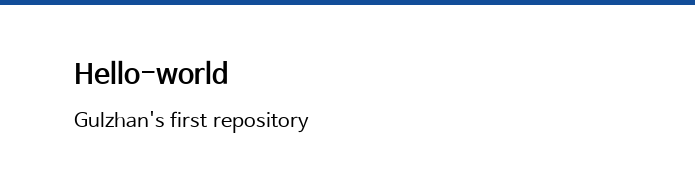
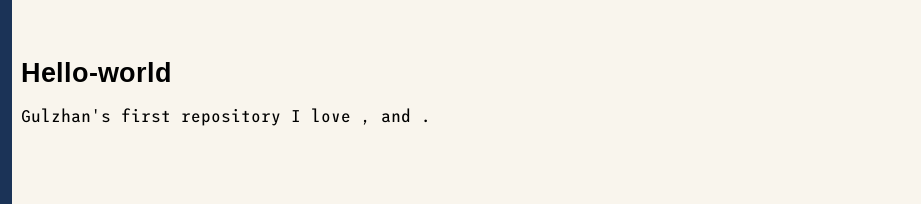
(309, 122) none -> [291,108,431,125] I love , and .

